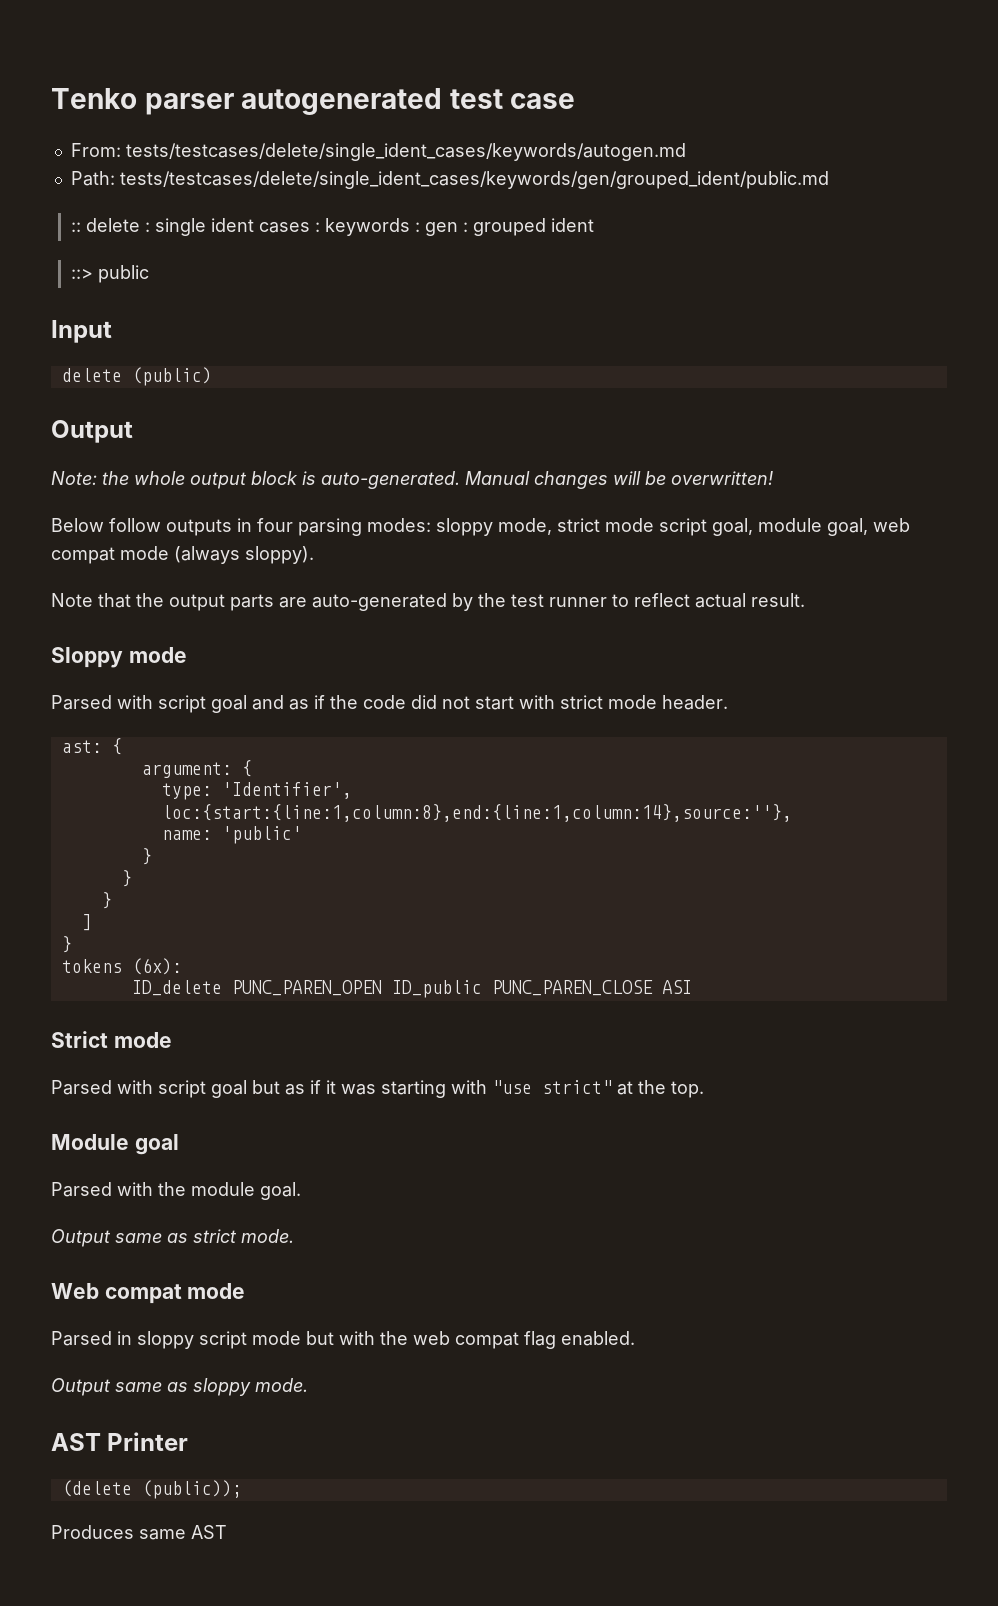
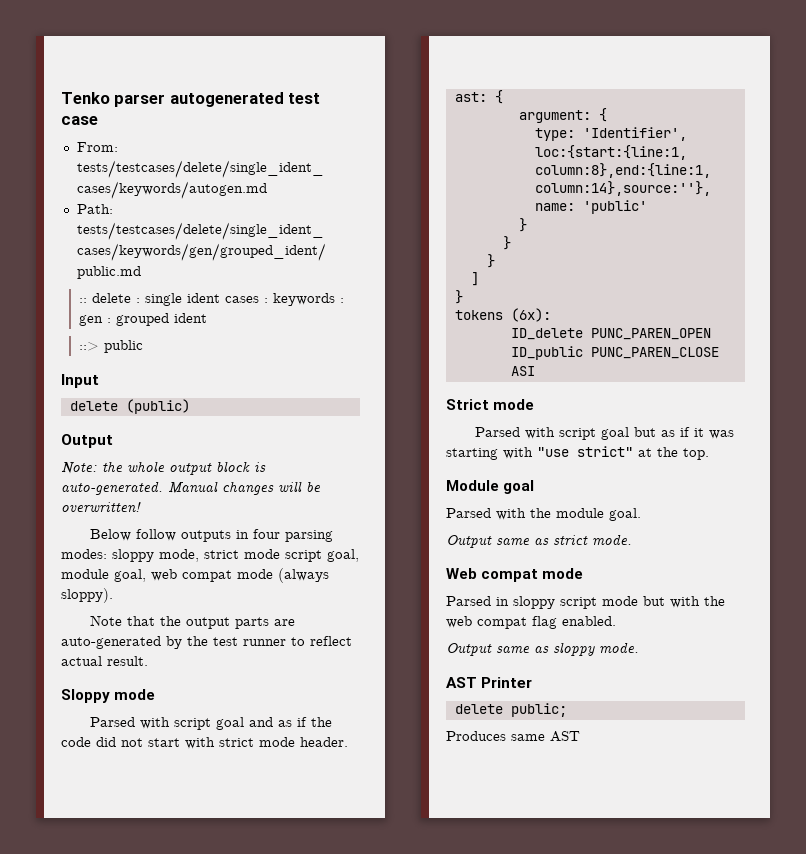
[61,1480,242,1499] (delete (public)); -> [454,703,567,717] delete public;

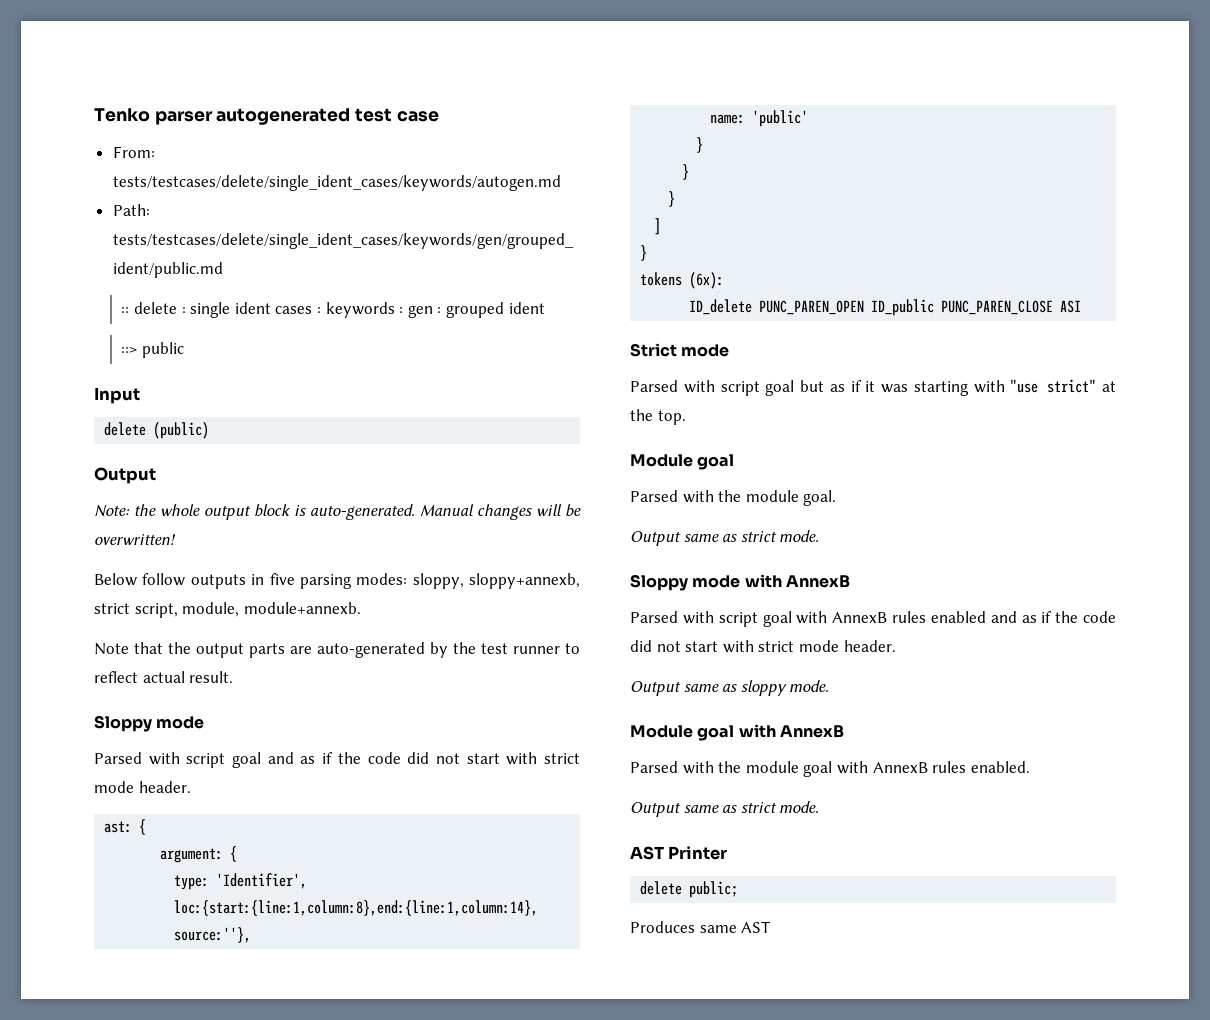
[253,529,281,539] four -> [269,573,295,585] five
[112,549,359,562] [61,568,329,583] [61,588,113,603] sloppy mode, strict mode script goal, module goal, web compat mode (always sloppy). -> [412,573,580,589] [94,602,361,618] sloppy, sloppy+annexb, strict script, module, module+annexb.
[446,568,584,582] [446,596,725,609] [446,616,557,629] Web compat mode // Parsed in sloppy script mode but with the web compat flag -> [630,574,850,591] [630,611,1116,627] [630,640,896,653] [630,680,830,696] [630,724,844,741] [630,761,967,777] Sloppy mode with AnnexB // Parsed with script goal with AnnexB rules enabled and as if the code did not start with strict mode header. // Output same as sloppy mode. // Module goal with AnnexB // Parsed with the module goal with AnnexB rules
[553,642,595,656] sloppy -> [740,802,777,813] strict

